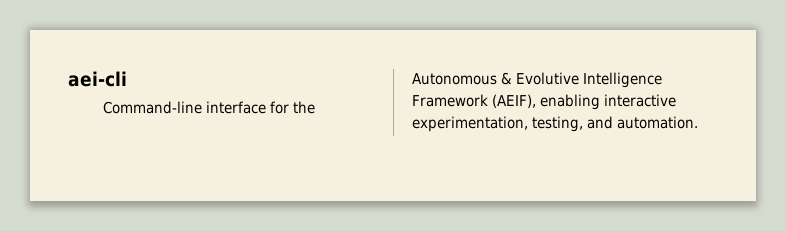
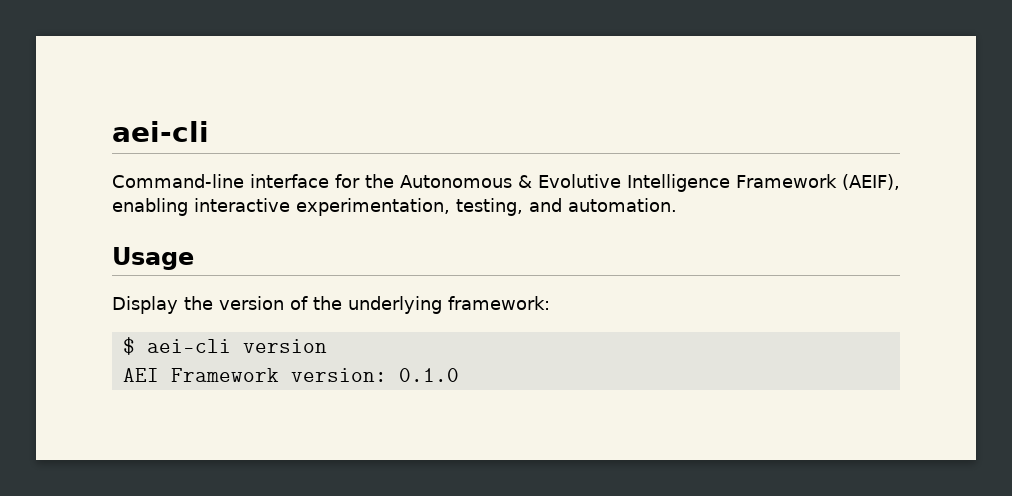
(698, 122) none -> [112,247,194,270] [112,296,550,314] [122,337,327,355] [122,368,459,382] // Usage // Display the version of the underlying framework: // $ aei-cli version // AEI Framework version: 0.1.0

